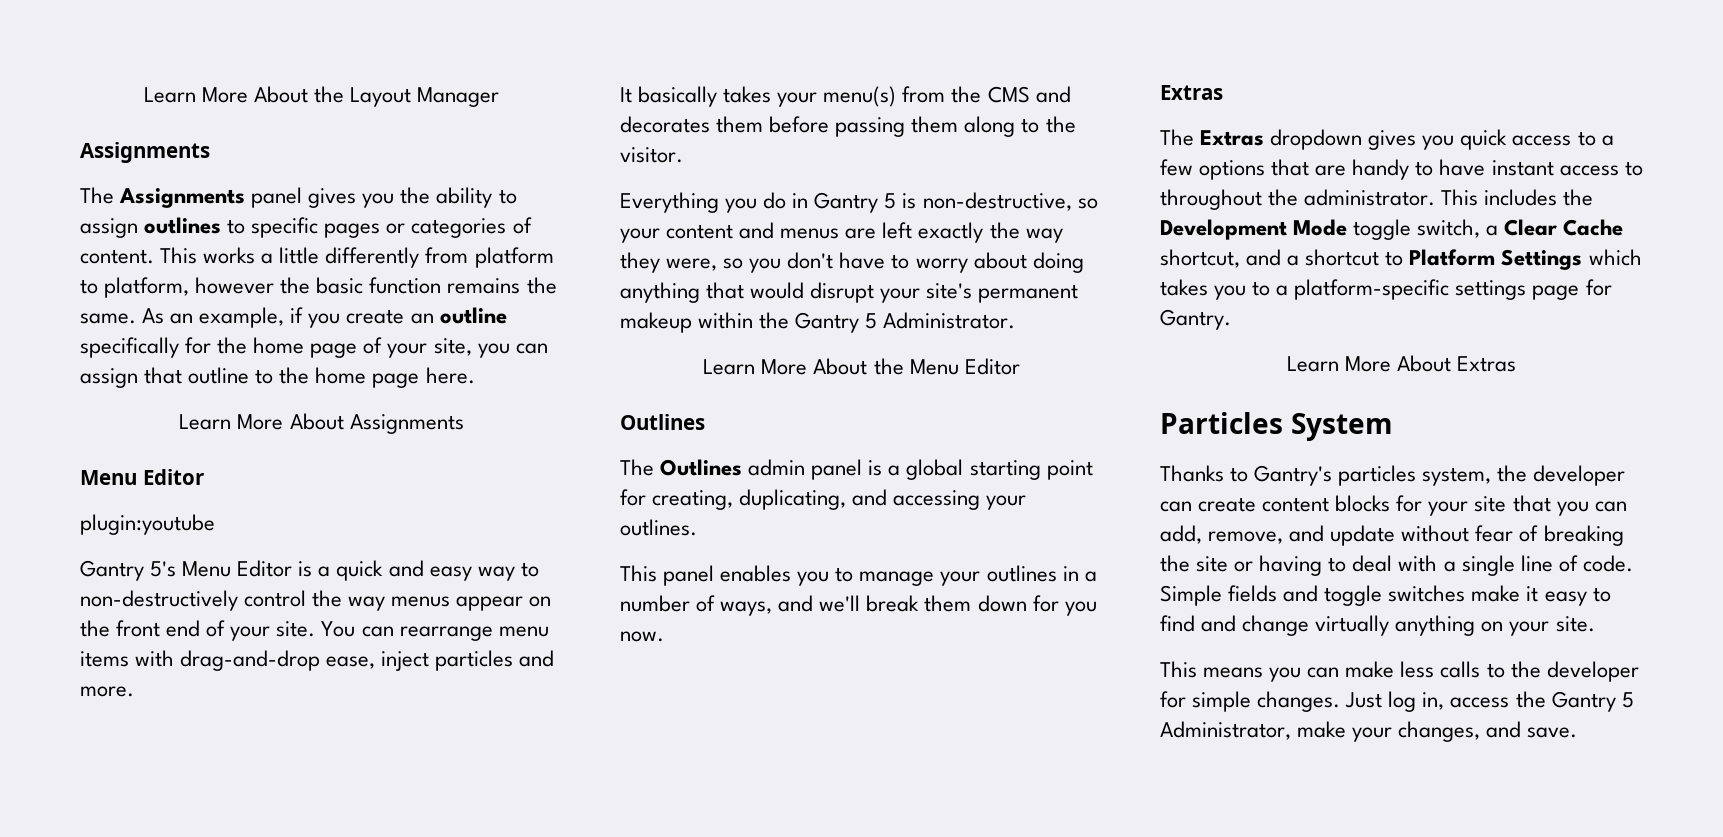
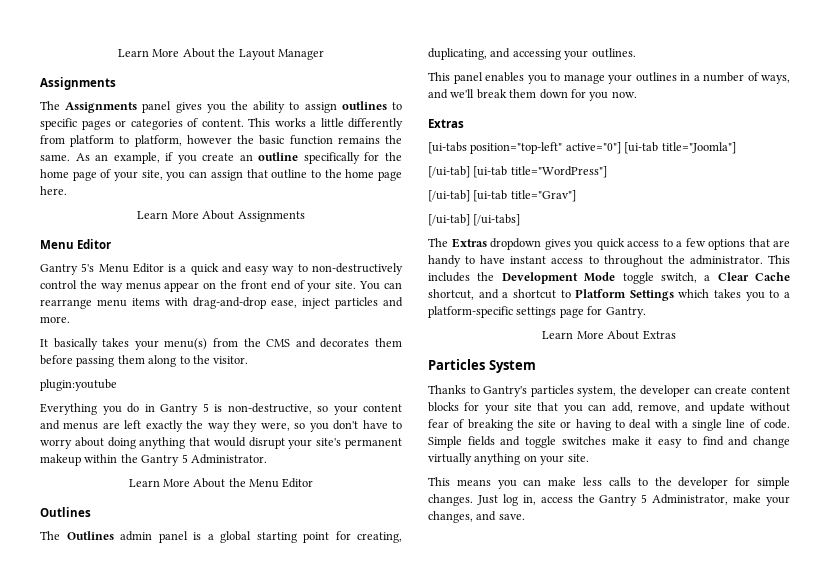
[80,514,215,535] // plugin:youtube -> (112, 244) none
(683, 155) none -> [40,379,117,391] // plugin:youtube
(1223, 92) none -> [428,142,736,154] [428,166,607,178] [428,190,576,202] [428,214,521,226] // [ui-tabs position="top-left" active="0"] [ui-tab title="Joomla"] // [/ui-tab] [ui-tab title="WordPress"] // [/ui-tab] [ui-tab title="Grav"] // [/ui-tab] [/ui-tabs]

